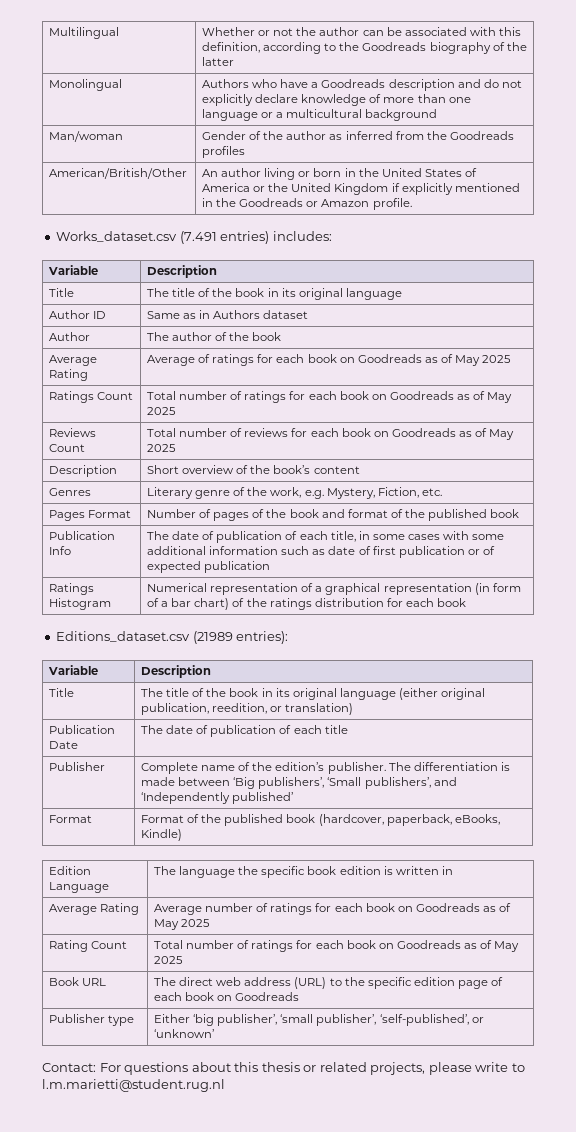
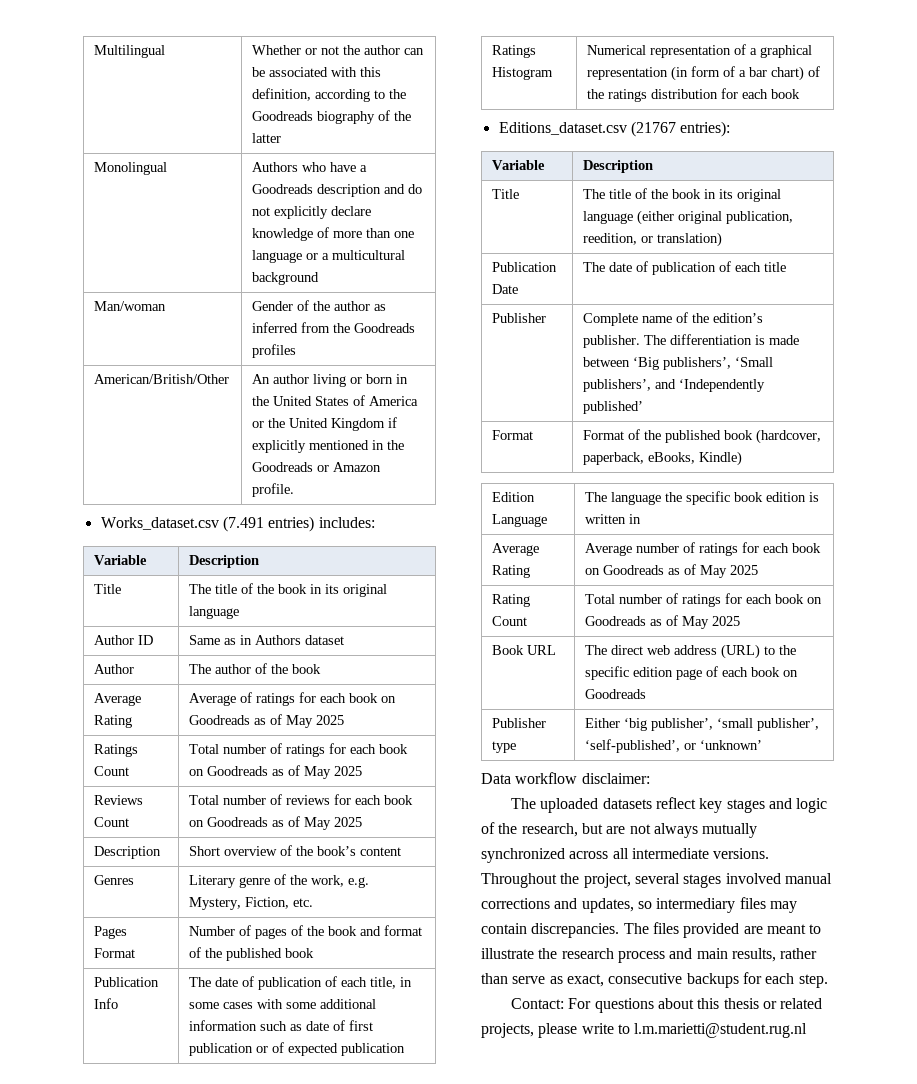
[192,631,233,644] (21989 -> [630,121,676,137] (21767
(215, 1033) none -> [481,772,650,784] [511,797,828,813] [481,822,758,838] [481,848,770,863] [481,873,832,888] [481,897,797,913] [481,922,822,938] [481,948,818,963] [481,972,828,988] // Data workflow disclaimer: // The uploaded datasets reflect key stages and logic of the research, but are not always mutually synchronized across all intermediate versions. Throughout the project, several stages involved manual corrections and updates, so intermediary files may contain discrepancies. The files provided are meant to illustrate the research process and main results, rather than serve as exact, consecutive backups for each step.

